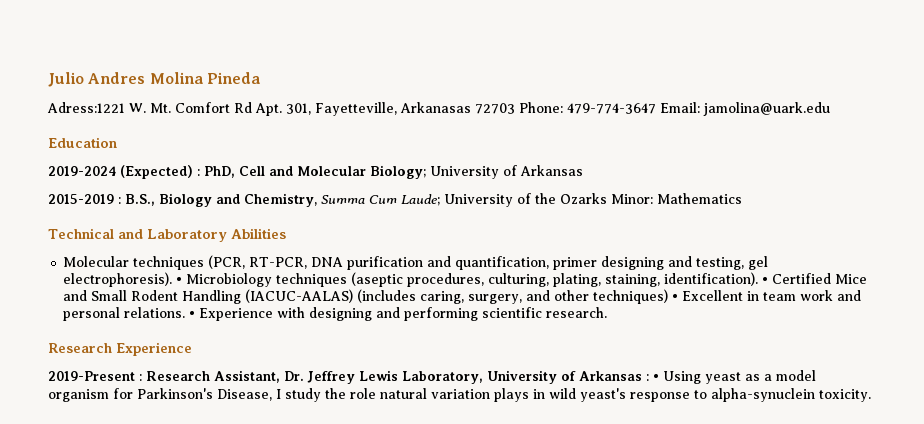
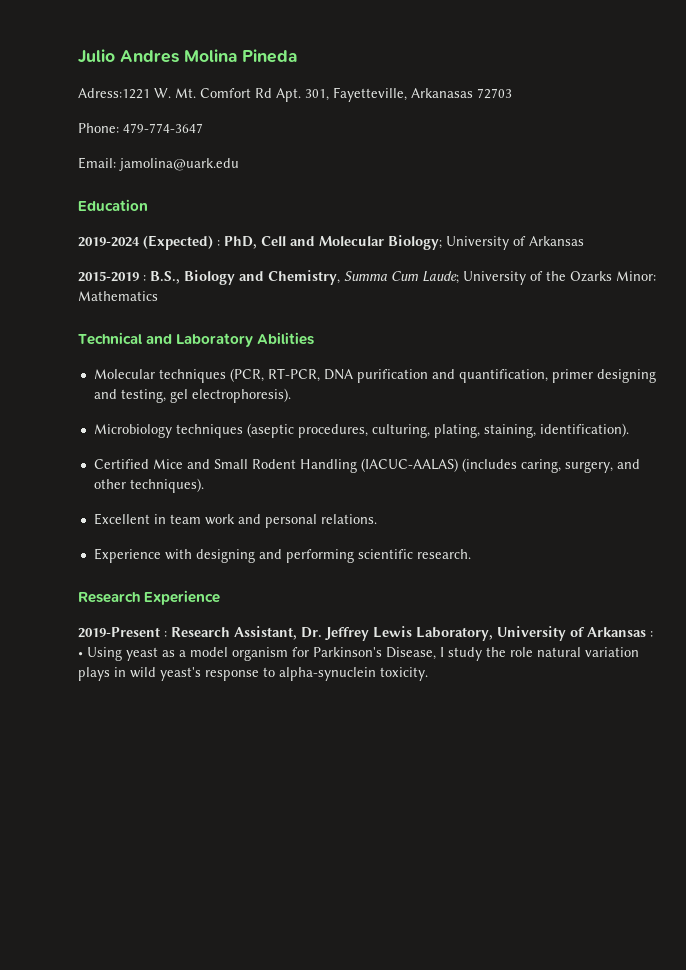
(515, 108) none -> (512, 93) //
(656, 108) none -> (203, 128) //
[176,277,183,284] • -> (291, 395) //
[762,277,769,284] • -> (629, 430) //
[593,289,679,304] techniques) • -> [129,478,204,493] techniques). //
[189,311,196,318] • -> (377, 519) //

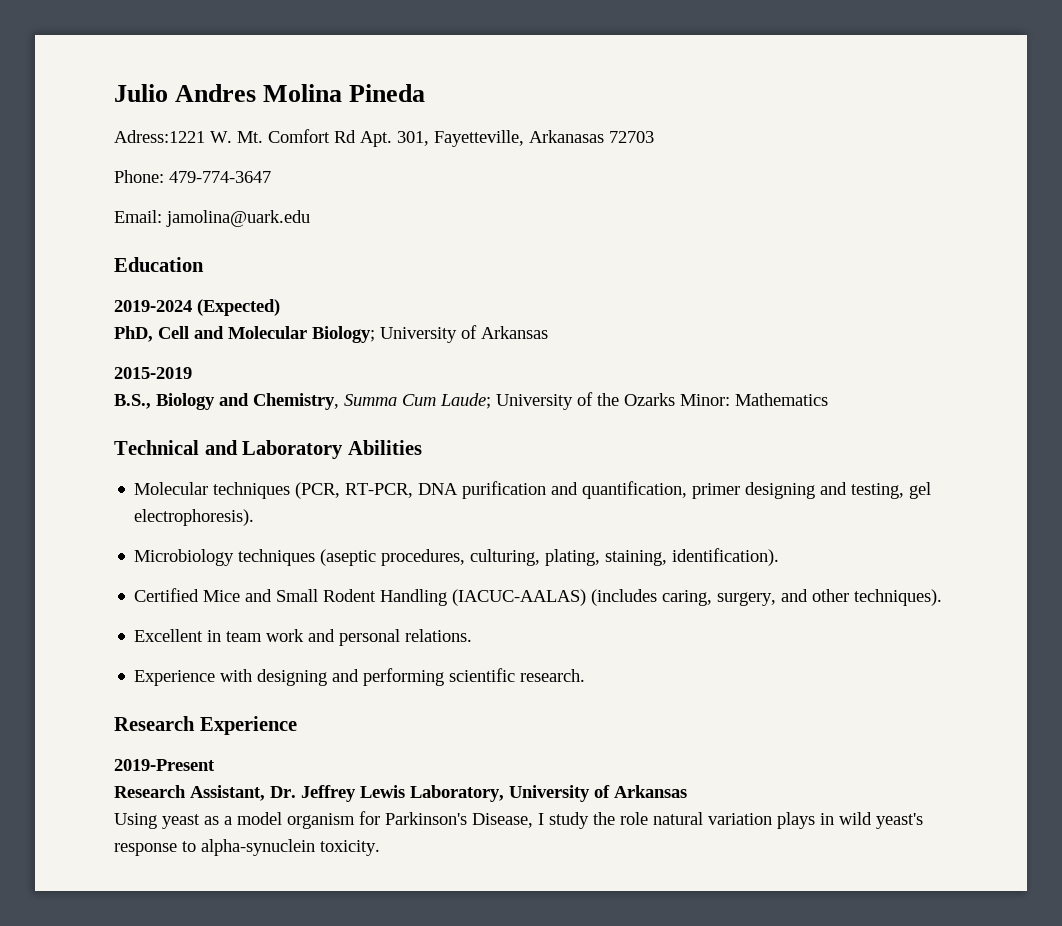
[217,240,220,246] : -> (280, 307) //
[143,275,146,281] : -> (192, 373) //
[164,631,167,637] : -> (215, 765) //
[650,631,653,637] [78,652,83,657] : • -> (687, 791) //

